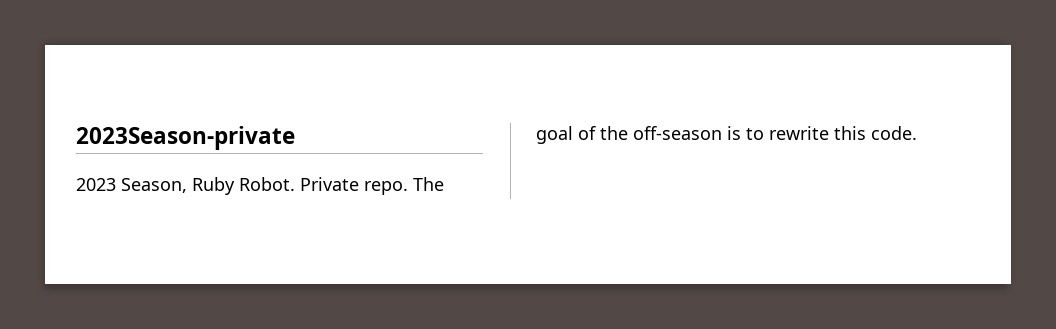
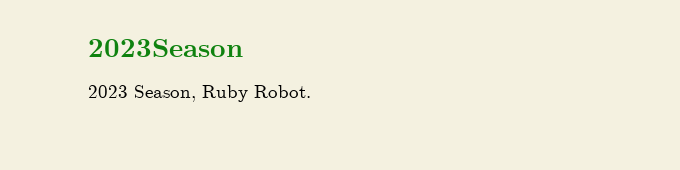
[76,126,295,150] 2023Season-private -> [88,39,243,57] 2023Season
[300,177,444,195] [536,126,917,144] Private repo. The goal of the off-season is to rewrite this code. -> (311, 91) none

